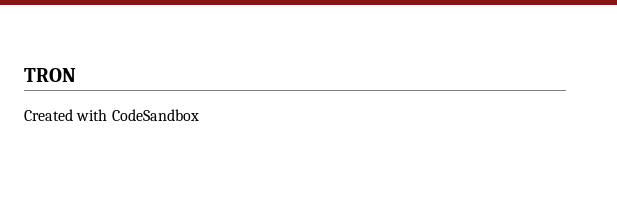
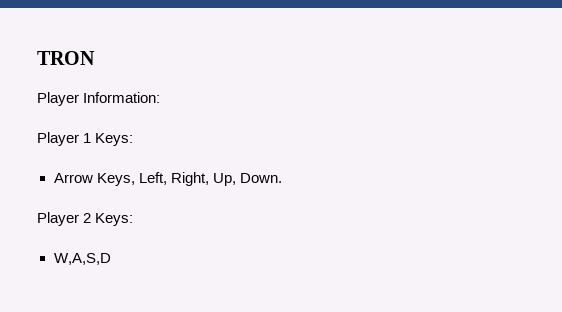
[24,109,199,121] Created with CodeSandbox -> [37,92,161,106] [37,132,134,146] [53,172,282,186] [37,212,134,226] [53,253,111,265] Player Information: // Player 1 Keys: // Arrow Keys, Left, Right, Up, Down. // Player 2 Keys: // W,A,S,D

